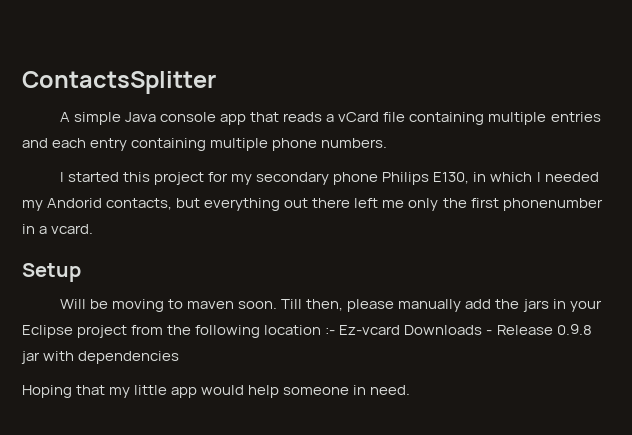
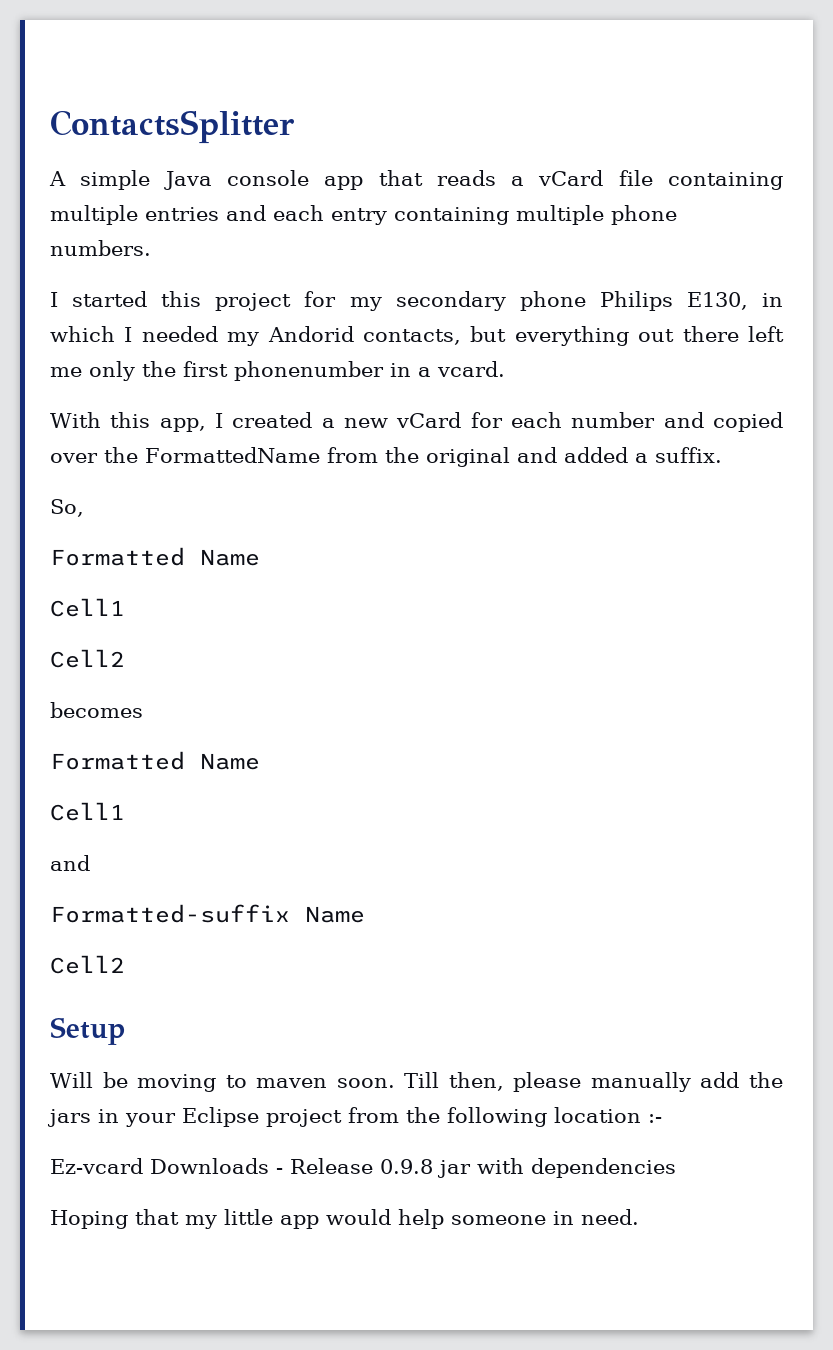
(94, 229) none -> [50,412,783,432] [50,447,722,467] [50,499,84,517] [50,547,260,566] [50,598,125,617] [50,649,125,668] [50,702,143,718] [50,751,260,770] [50,802,125,821] [50,855,90,871] [50,904,365,923] [50,955,125,974] // With this app, I created a new vCard for each number and copied over the FormattedName from the original and added a suffix. // So, // Formatted Name // Cell1 // Cell2 // becomes // Formatted Name // Cell1 // and // Formatted-suffix Name // Cell2
(336, 331) none -> (662, 1118) //

